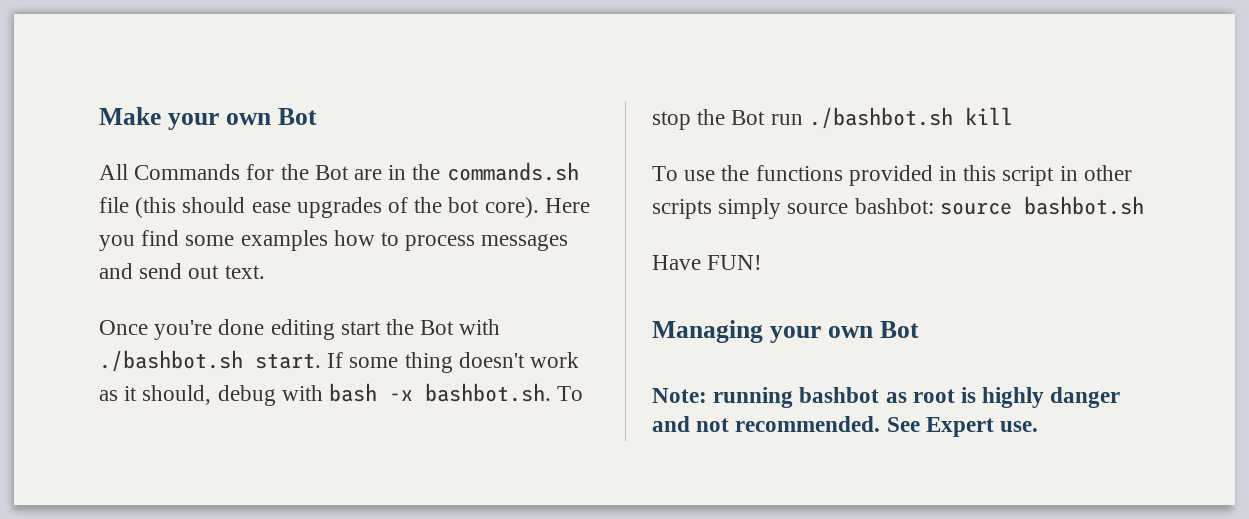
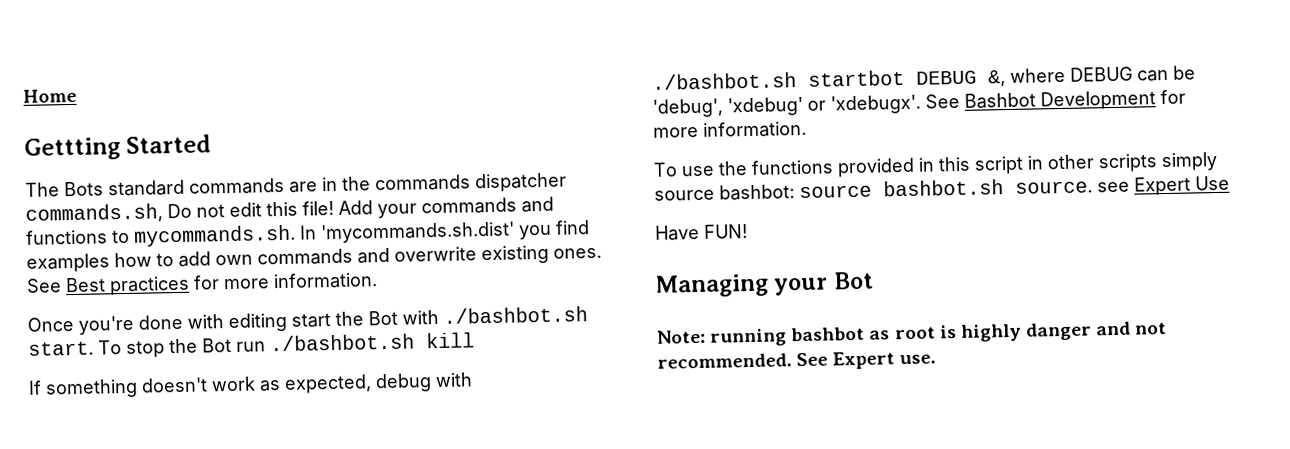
[99,107,317,130] [99,162,579,181] [99,197,590,218] Make your own Bot // All Commands for the Bot are in the commands.sh file (this should ease upgrades of the bot core). Here -> [23,88,77,103] [24,134,212,161] [25,172,567,197] [25,196,554,224] [26,221,515,247] Home // Gettting Started // The Bots standard commands are in the commands dispatcher commands.sh, Do not edit this file! Add your commands and functions to mycommands.sh. In 'mycommands.sh.dist'
[185,235,235,246] some -> (590, 227) none
[405,234,569,251] [99,263,265,279] process messages and send out text. -> [178,244,602,267] [26,272,378,296] add own commands and overwrite existing ones. See Best practices for more information.
(265, 327) none -> [187,314,224,329] with
[327,352,580,373] [99,383,552,406] If some thing doesn't work as it should, debug with bash -x bashbot.sh. -> (94, 348) none
(1013, 116) none -> [28,372,473,399] [652,65,1196,90] [652,89,1186,118] [653,120,807,138] // If something doesn't work as expected, debug with ./bashbot.sh startbot DEBUG &, where DEBUG can be 'debug', 'xdebug' or 'xdebugx'. See Bashbot Development for more information.
(1144, 205) none -> [1015,175,1230,196] source. see Expert Use
[827,326,873,338] own -> (829, 286) none

